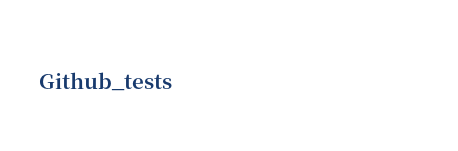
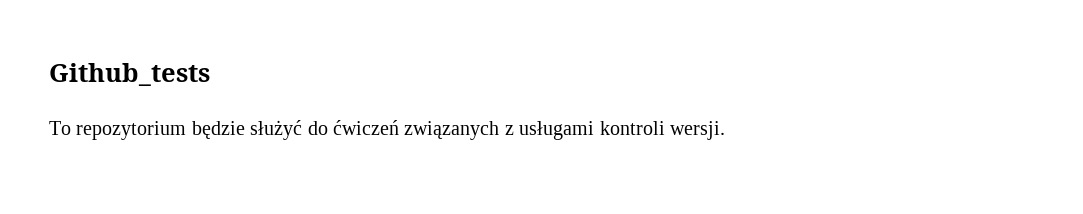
(172, 81) none -> [49,120,725,140] // To repozytorium będzie służyć do ćwiczeń związanych z usługami kontroli wersji.

